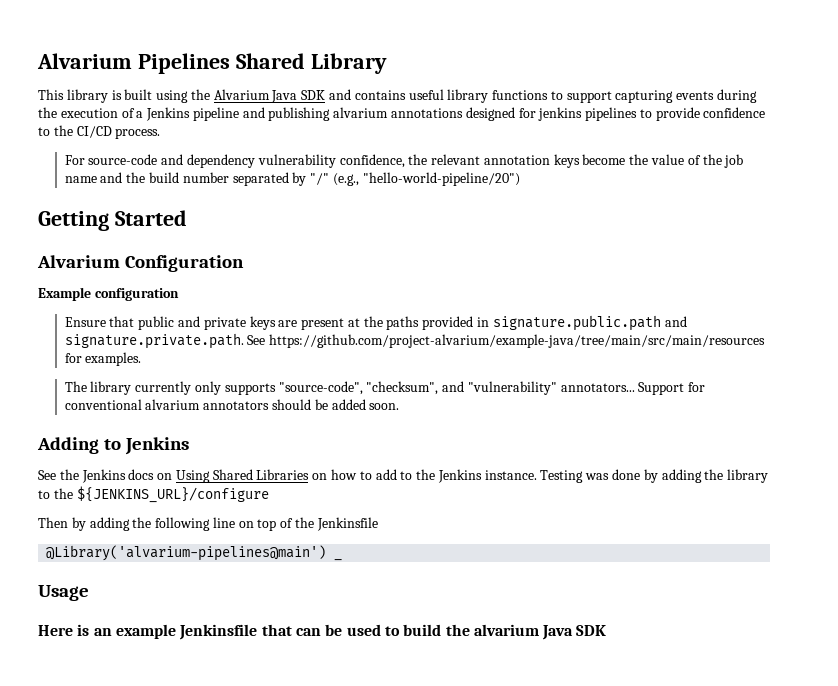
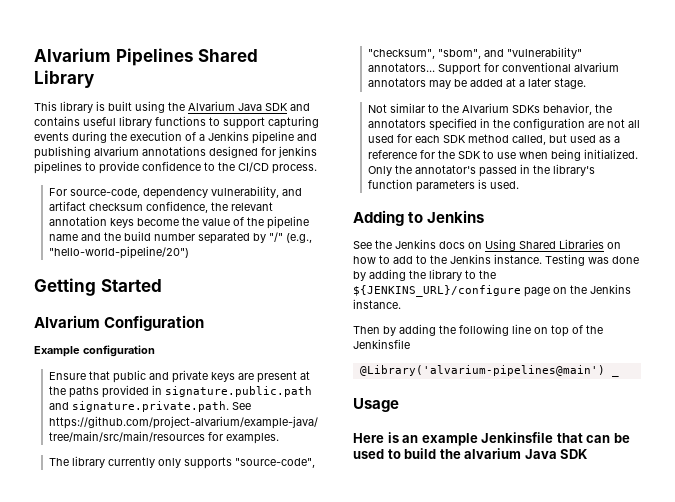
[88,154,336,168] source-code and dependency vulnerability -> [69,186,302,199] [48,201,143,211] source-code, dependency vulnerability, and artifact checksum
[724,154,744,168] job -> [266,216,309,229] pipeline
(439, 388) none -> [437,49,481,59] "sbom",
[272,399,312,410] should -> [428,80,451,89] may
[369,403,400,410] soon. -> [505,78,586,89] [367,103,612,115] [367,118,640,131] [367,134,620,145] [367,149,638,161] [367,164,595,177] [367,179,519,192] at a later stage. // Not similar to the Alvarium SDKs behavior, the annotators specified in the configuration are not all used for each SDK method called, but used as a reference for the SDK to use when being initialized. Only the annotator's passed in the library's function parameters is used.
(269, 494) none -> [524,284,631,297] [353,299,401,309] page on the Jenkins instance.

